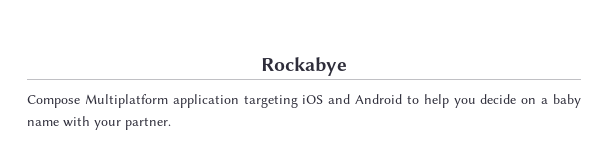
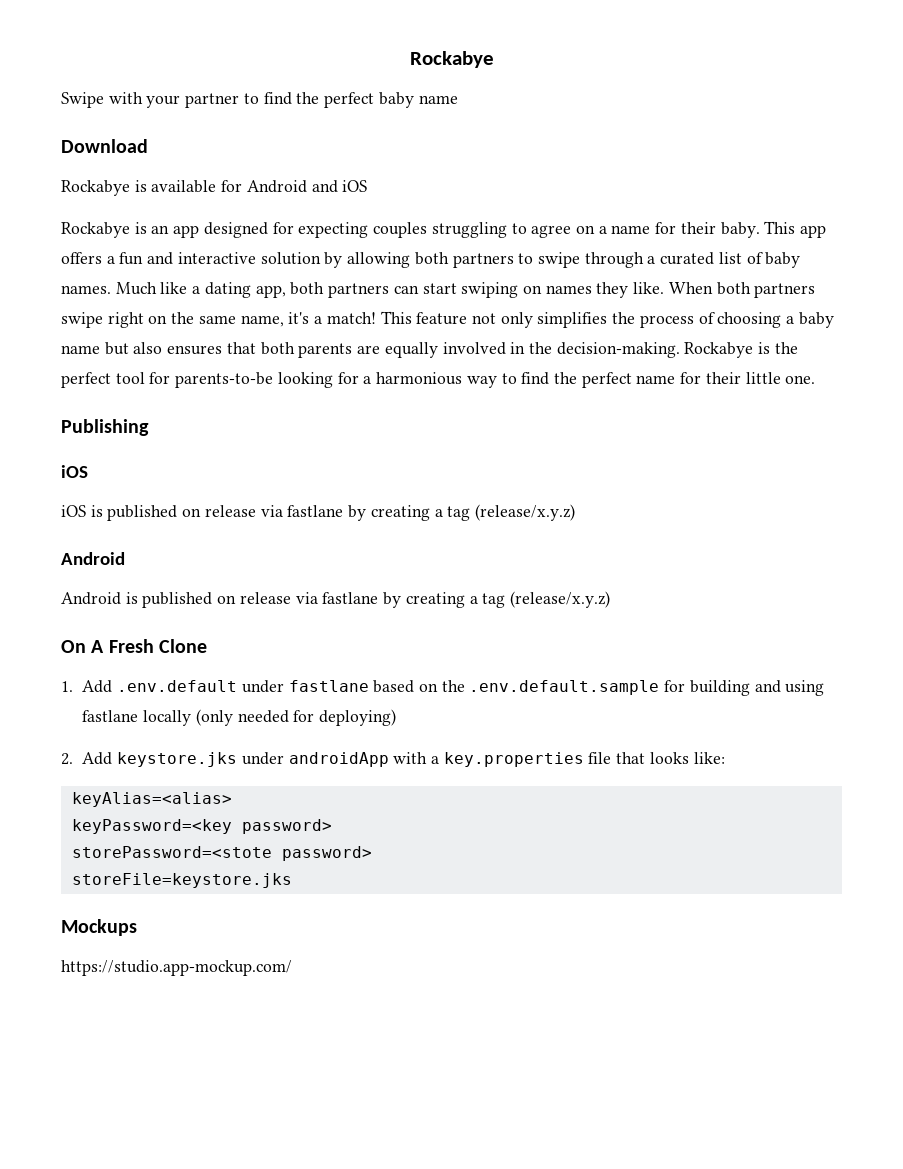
[27,94,582,108] [27,116,171,130] Compose Multiplatform application targeting iOS and Android to help you decide on a baby name with your partner. -> [61,92,458,108] [61,139,148,153] [61,180,368,196] [61,221,827,238] [61,252,801,268] [61,282,816,298] [61,311,834,328] [61,342,798,358] [61,372,816,388] [61,419,149,436] [61,465,88,478] [61,504,575,521] [61,552,125,565] [61,591,610,608] [61,639,207,653] [61,680,825,696] [82,709,396,726] [61,752,725,767] [71,792,232,807] [71,819,332,834] [71,846,372,861] [71,873,292,888] [61,919,137,936] [61,960,292,976] Swipe with your partner to find the perfect baby name // Download // Rockabye is available for Android and iOS // Rockabye is an app designed for expecting couples struggling to agree on a name for their baby. This app offers a fun and interactive solution by allowing both partners to swipe through a curated list of baby names. Much like a dating app, both partners can start swiping on names they like. When both partners swipe right on the same name, it's a match! This feature not only simplifies the process of choosing a baby name but also ensures that both parents are equally involved in the decision-making. Rockabye is the perfect tool for parents-to-be looking for a harmonious way to find the perfect name for their little one. // Publishing // iOS // iOS is published on release via fastlane by creating a tag (release/x.y.z) // Android // Android is published on release via fastlane by creating a tag (release/x.y.z) // On A Fresh Clone // 1. Add .env.default under fastlane based on the .env.default.sample for building and using fastlane locally (only needed for deploying) // 2. Add keystore.jks under androidApp with a key.properties file that looks like: // keyAlias=<alias> // keyPassword=<key password> // storePassword=<stote password> // storeFile=keystore.jks // Mockups // https://studio.app-mockup.com/

